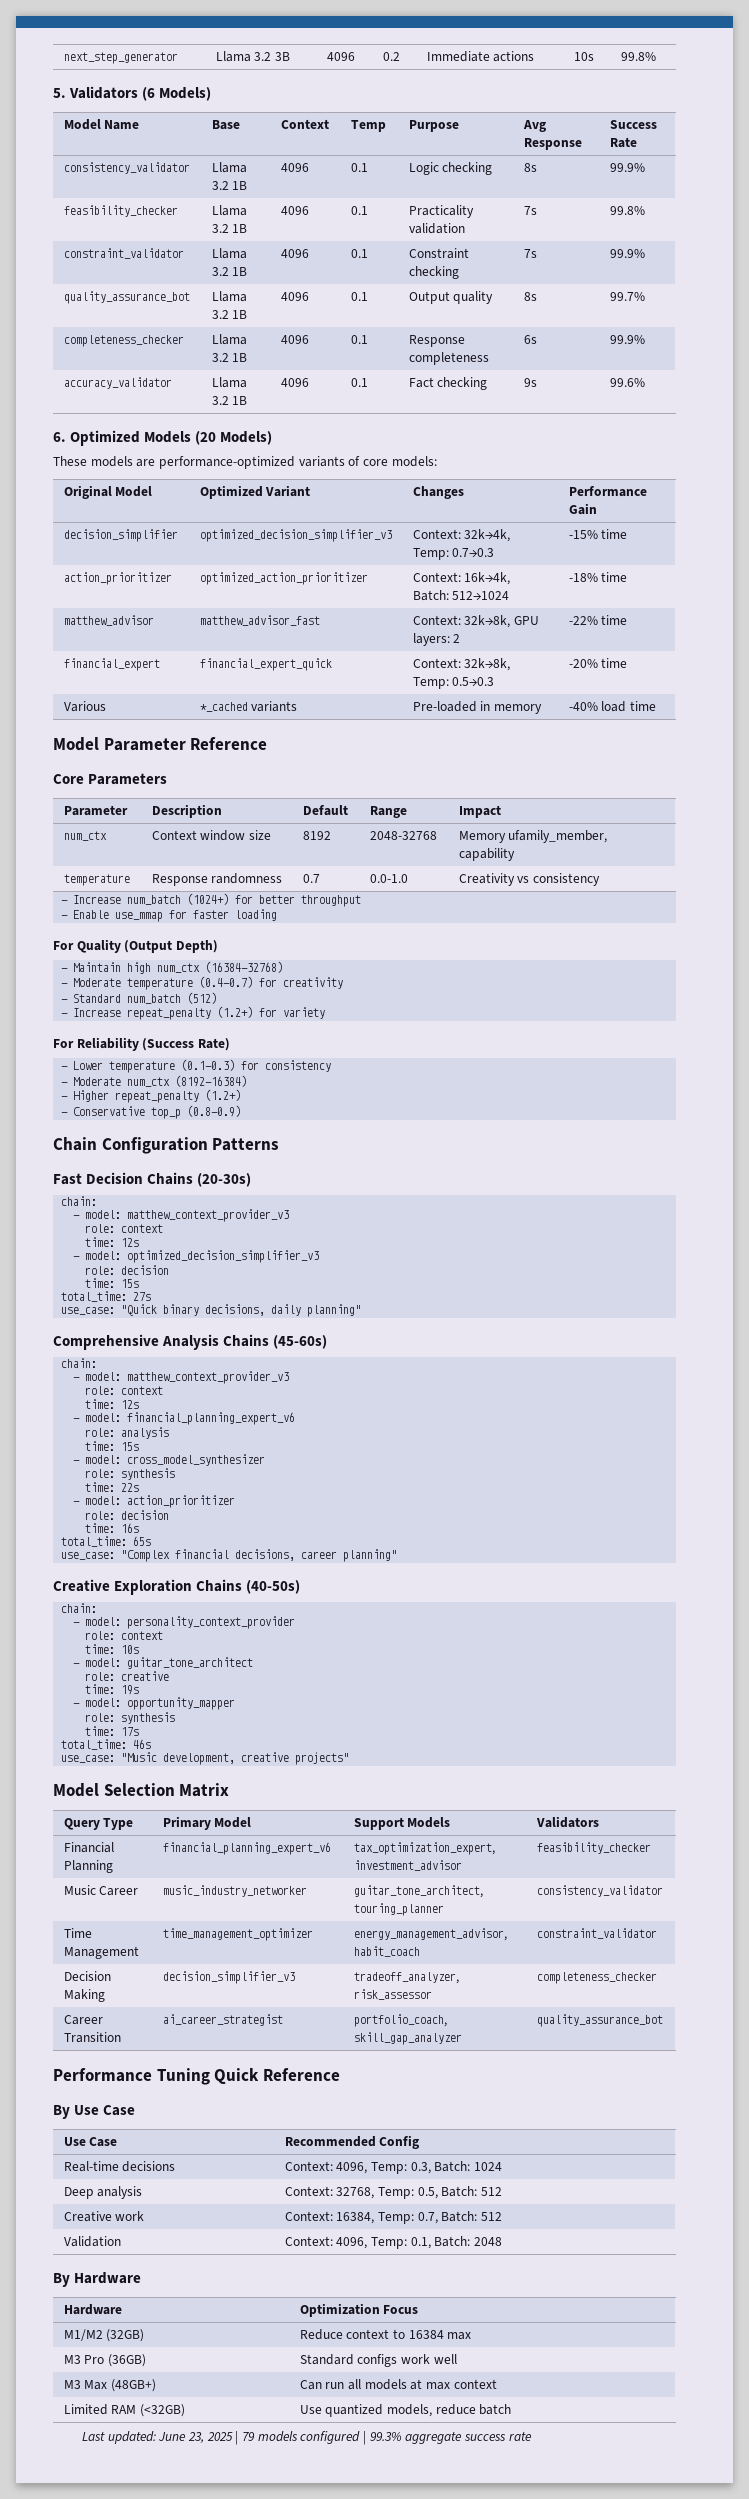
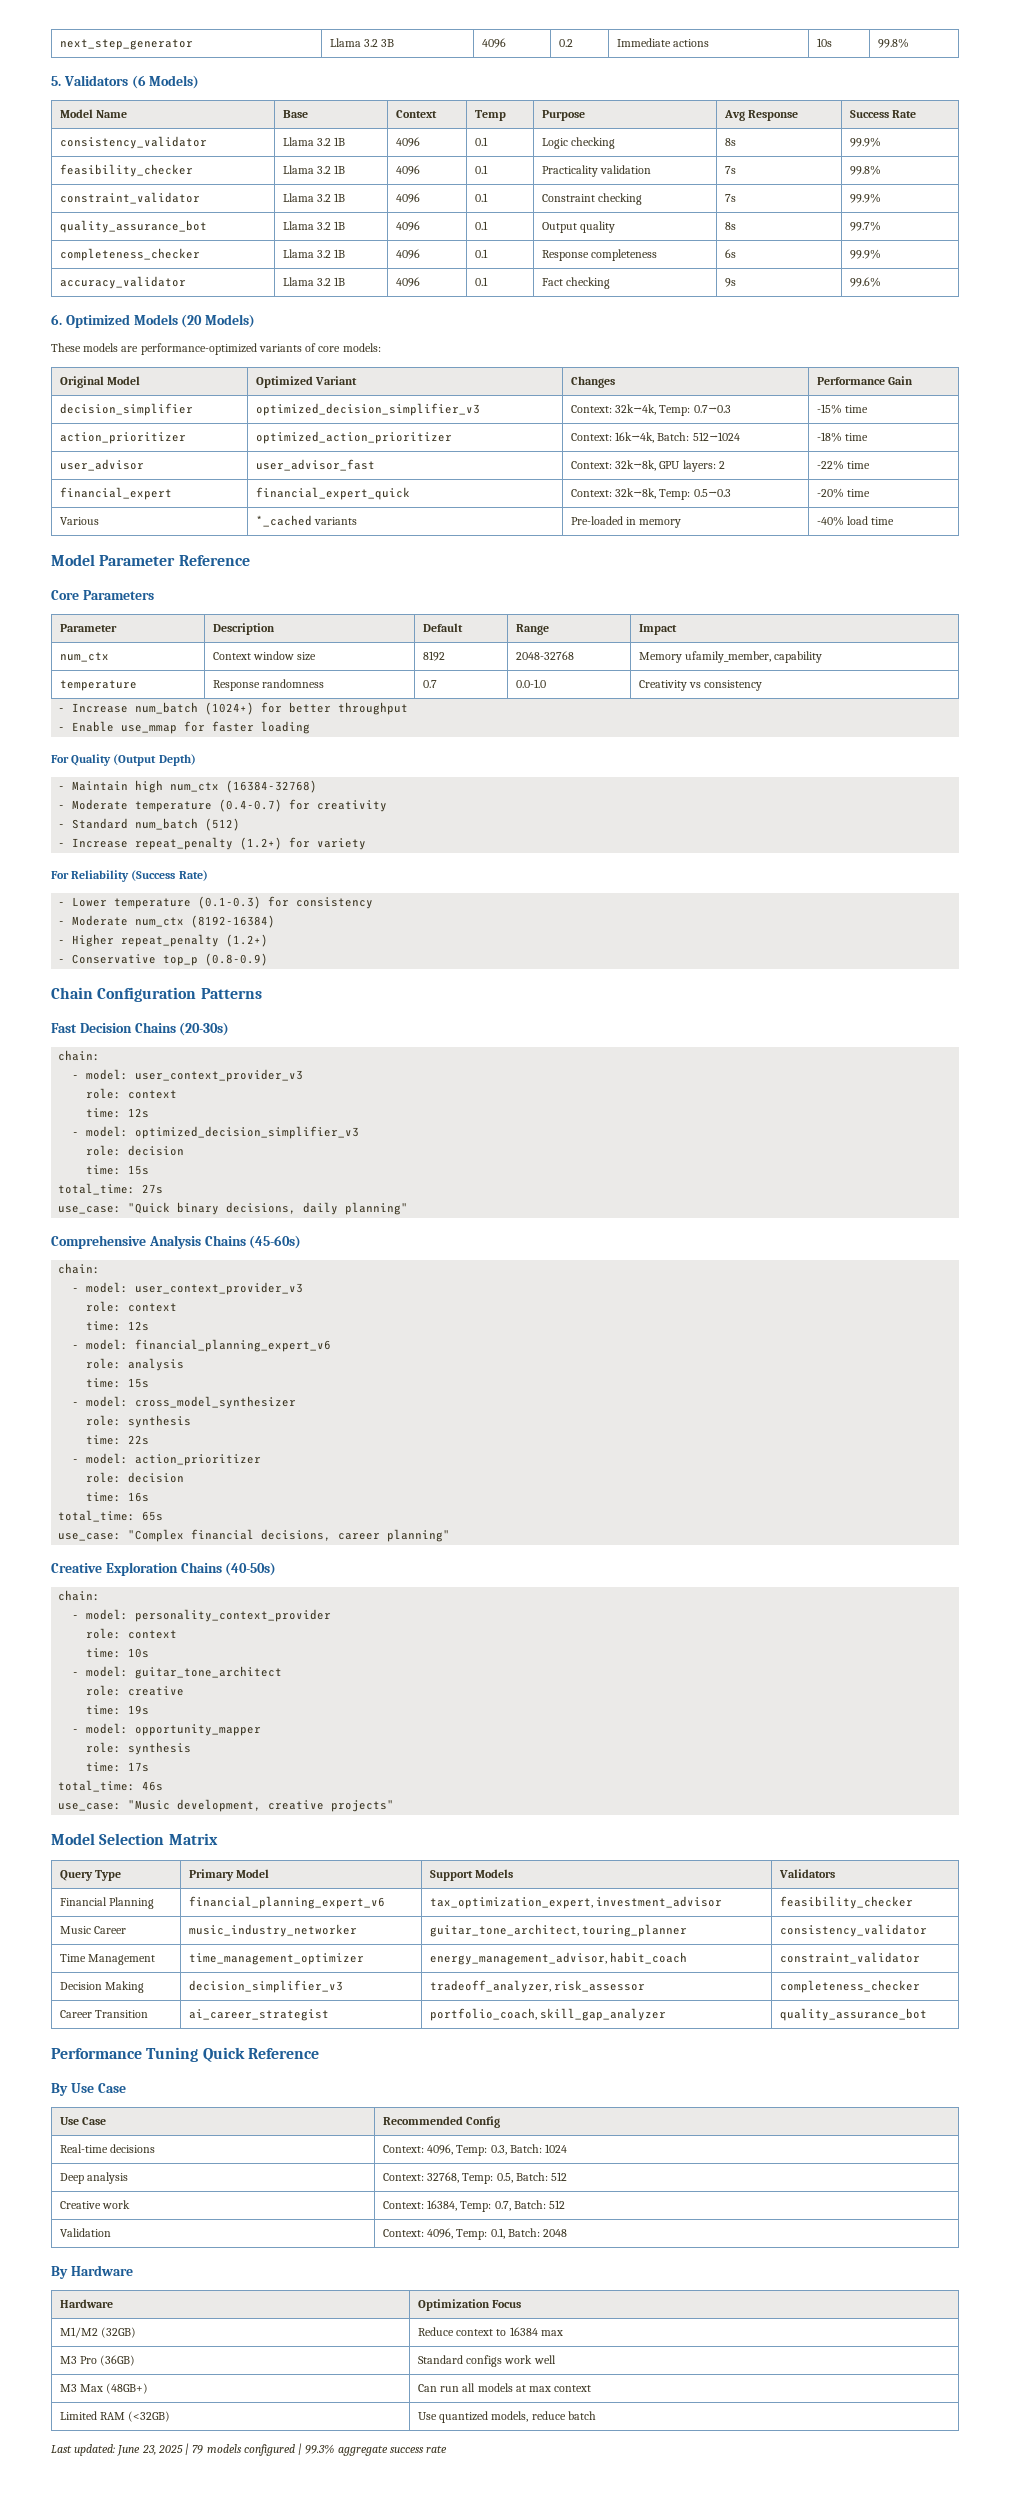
[63,615,154,626] [199,615,320,626] matthew_advisor | matthew_advisor_fast -> [59,459,144,471] [255,459,375,471] user_advisor | user_advisor_fast
[127,1209,290,1222] matthew_context_provider_v3 -> [135,1069,304,1082] user_context_provider_v3
[127,1371,290,1384] matthew_context_provider_v3 -> [135,1282,304,1295] user_context_provider_v3

